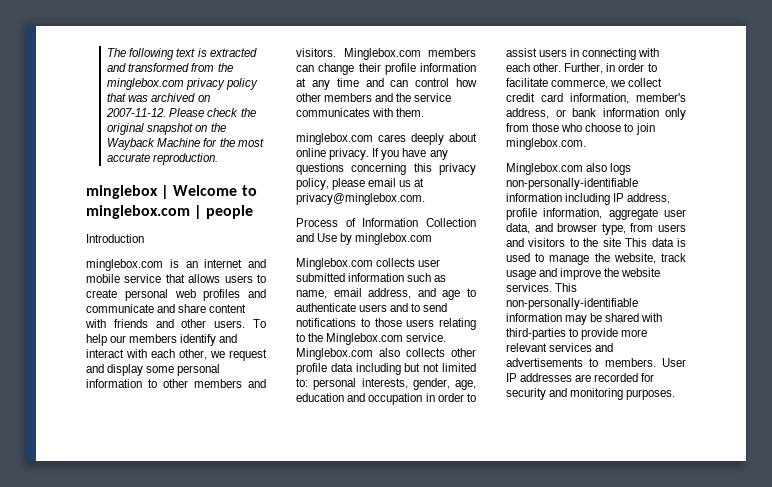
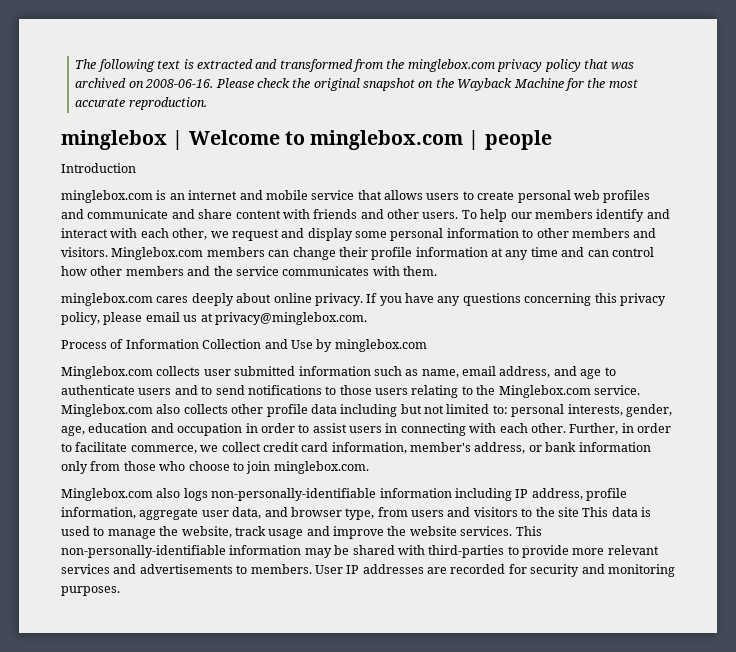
[106,108,167,117] 2007-11-12. -> [145,79,214,88] 2008-06-16.

